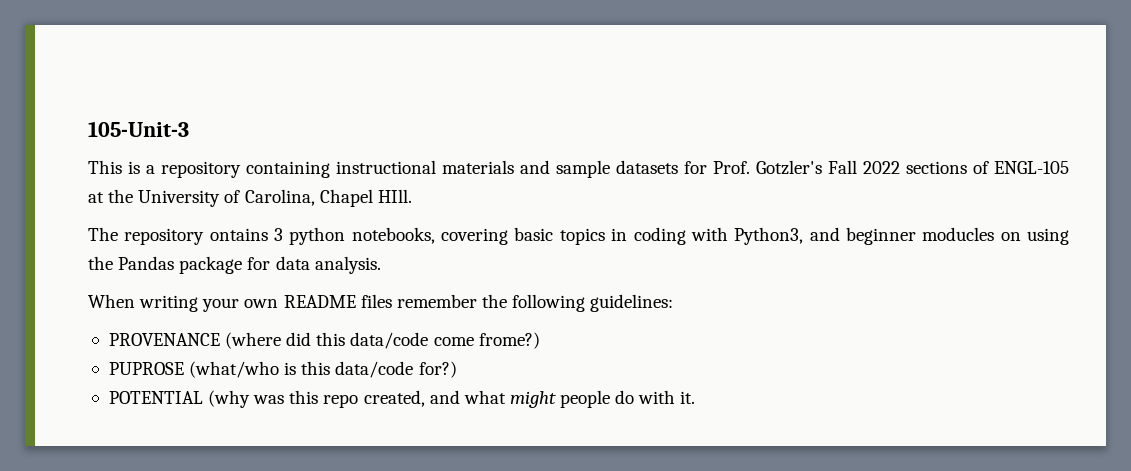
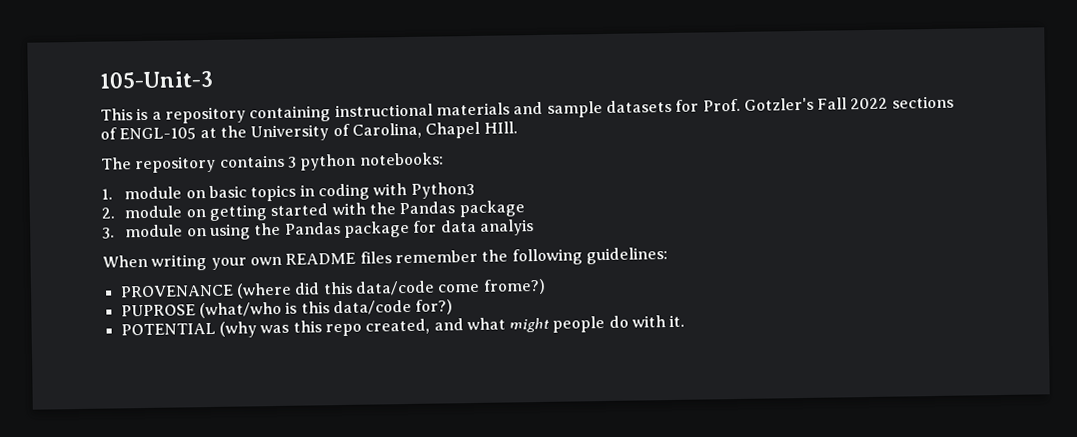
[209,228,268,241] ontains -> [219,154,285,168] contains
[351,227,509,245] notebooks, covering -> [358,152,444,166] [101,186,206,200] notebooks: // 1. module on
[734,227,995,245] Python3, and beginner moducles -> [410,181,475,199] [101,200,525,221] [102,224,184,239] Python3 // 2. module on getting started with the Pandas package // 3. module
[314,256,381,274] analysis. -> [480,219,535,236] analyis

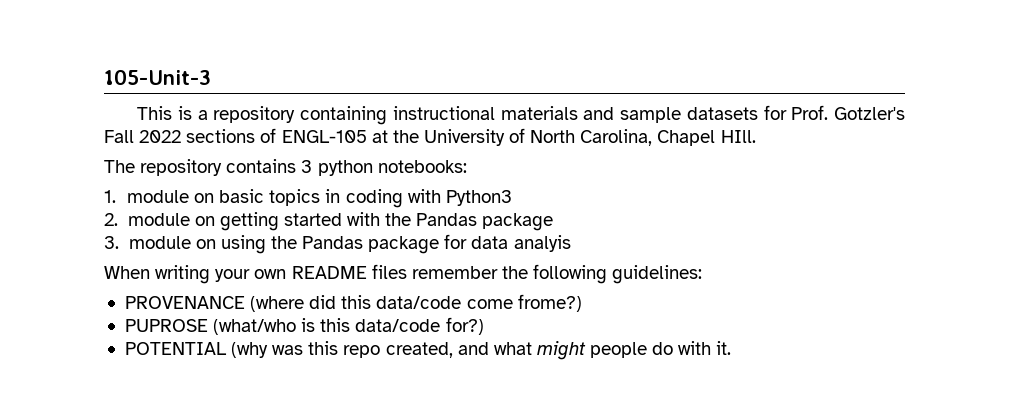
(350, 130) none -> [530,130,576,143] North

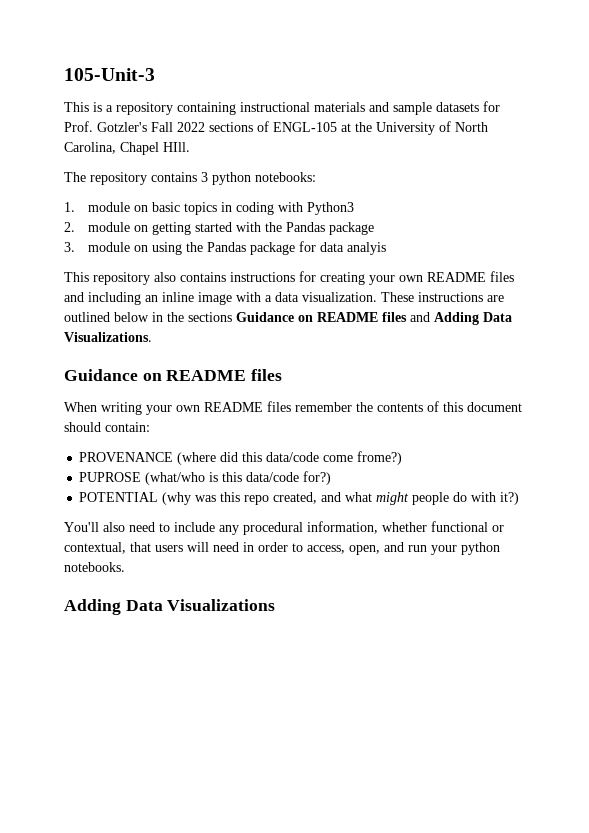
(571, 243) none -> [64,271,514,285] [64,292,504,305] [64,312,512,325] [64,332,152,342] [64,369,283,381] // This repository also contains instructions for creating your own README files and including an inline image with a data visualization. These instructions are outlined below in the sections Guidance on README files and Adding Data Visualizations. // Guidance on README files
[533,264,703,284] following guidelines: -> [377,401,522,412] [64,422,150,432] contents of this document should contain:
[716,341,732,355] it. -> [500,492,520,505] [64,521,504,535] [64,542,500,555] [64,562,125,572] [64,599,276,615] it?) // You'll also need to include any procedural information, whether functional or contextual, that users will need in order to access, open, and run your python notebooks. // Adding Data Visualizations

